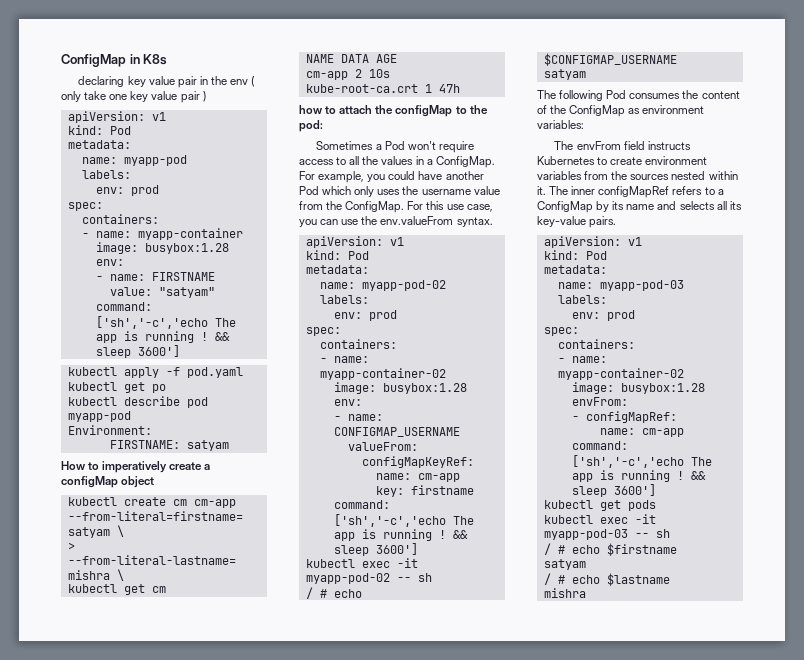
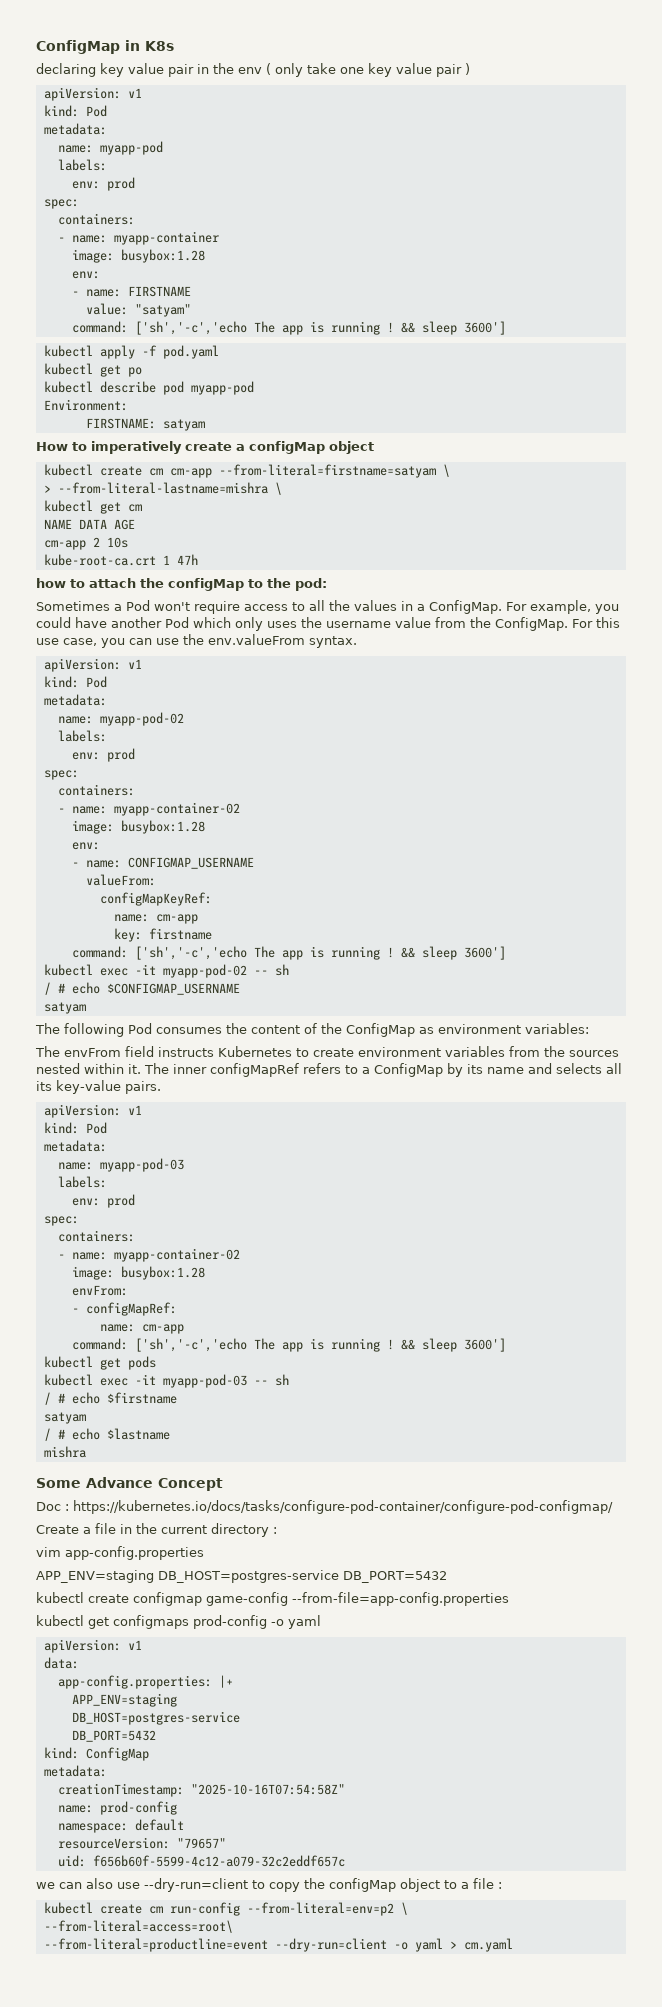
(586, 593) none -> [36,1477,223,1491] [36,1500,613,1514] [36,1523,277,1537] [36,1546,204,1560] [36,1570,447,1583] [36,1592,509,1606] [36,1615,321,1629] [43,1639,142,1653] [43,1657,79,1669] [57,1675,233,1689] [71,1693,177,1707] [71,1711,240,1725] [71,1730,156,1742] [43,1747,149,1761] [43,1765,107,1777] [57,1783,345,1797] [57,1801,177,1815] [57,1819,184,1833] [57,1837,226,1849] [57,1855,345,1867] [36,1878,502,1892] [43,1902,408,1916] [43,1920,233,1933] [43,1938,513,1952] // Some Advance Concept // Doc : https://kubernetes.io/docs/tasks/configure-pod-container/configure-pod-configmap/ // Create a file in the current directory : // vim app-config.properties // APP_ENV=staging DB_HOST=postgres-service DB_PORT=5432 // kubectl create configmap game-config --from-file=app-config.properties // kubectl get configmaps prod-config -o yaml // apiVersion: v1 // data: // app-config.properties: |+ // APP_ENV=staging // DB_HOST=postgres-service // DB_PORT=5432 // kind: ConfigMap // metadata: // creationTimestamp: "2025-10-16T07:54:58Z" // name: prod-config // namespace: default // resourceVersion: "79657" // uid: f656b60f-5599-4c12-a079-32c2eddf657c // we can also use --dry-run=client to copy the configMap object to a file : // kubectl create cm run-config --from-literal=env=p2 \ // --from-literal=access=root\ // --from-literal=productline=event --dry-run=client -o yaml > cm.yaml

